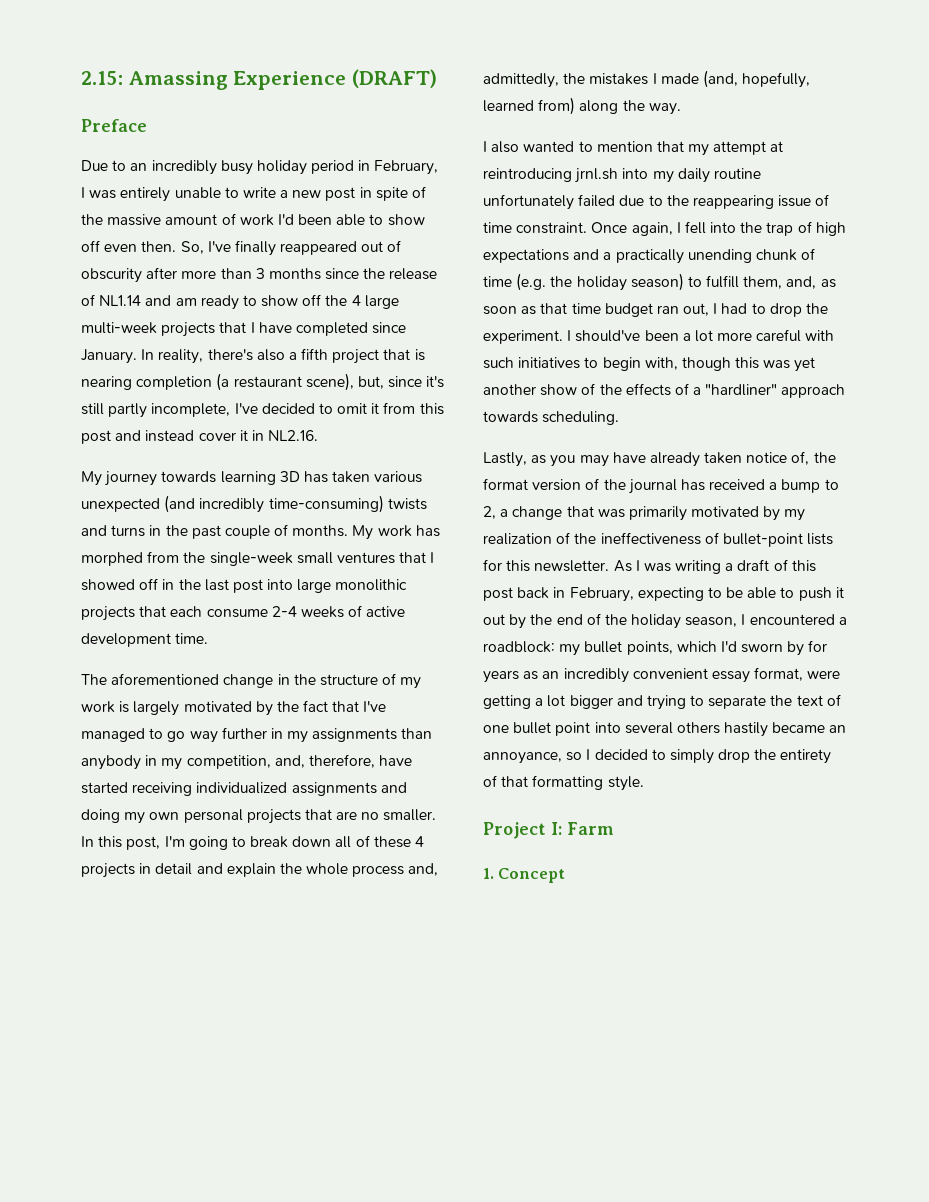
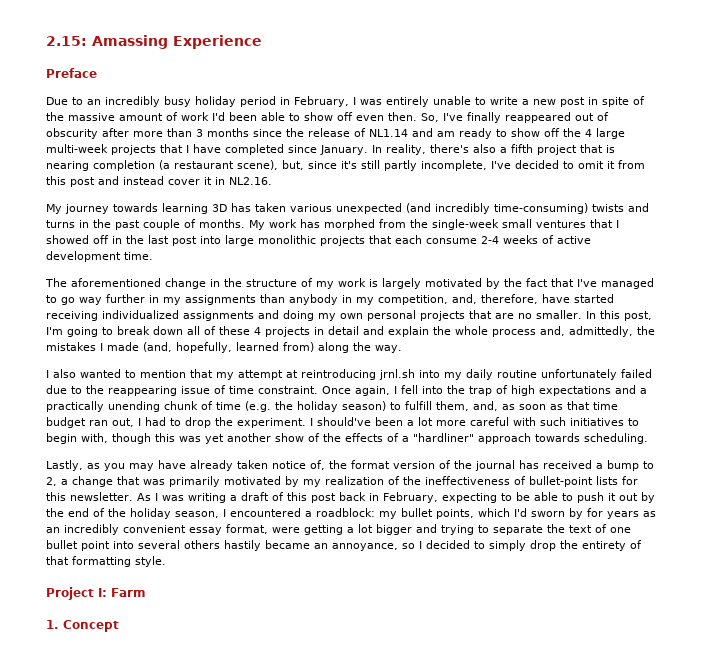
[352,69,438,88] (DRAFT) -> (262, 42) none

